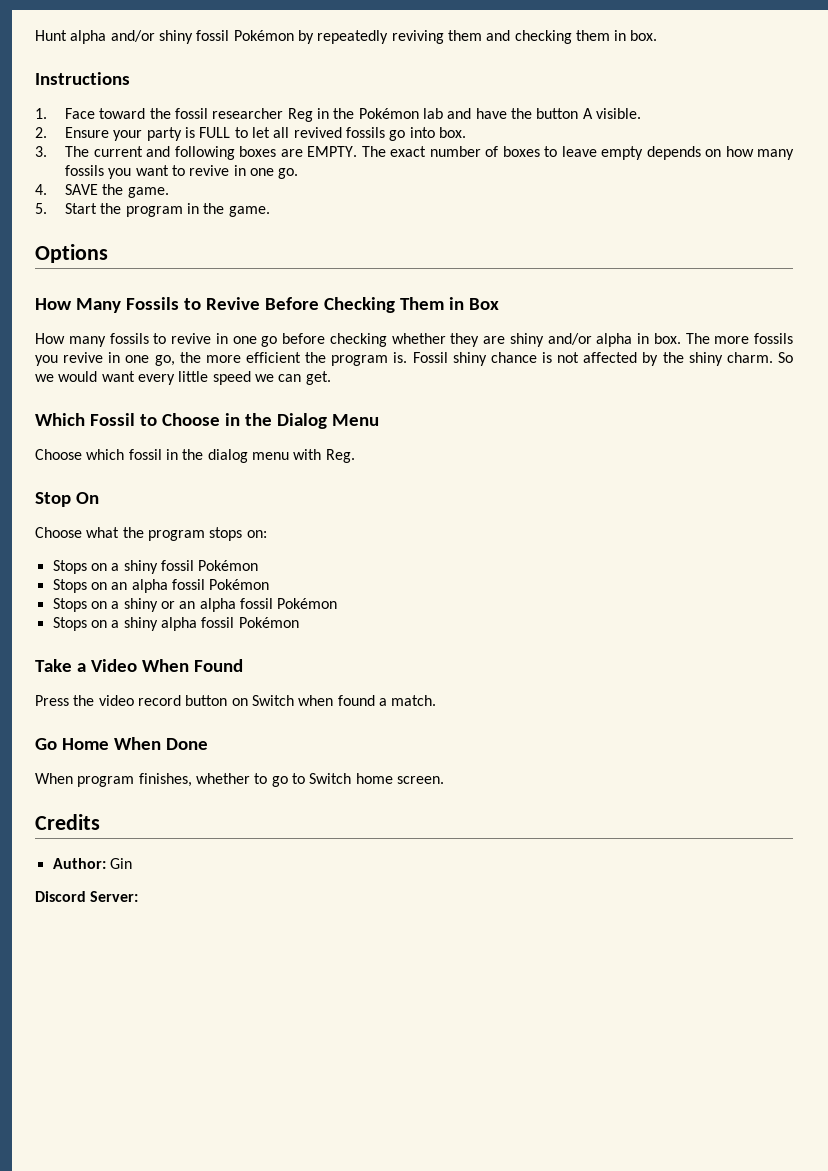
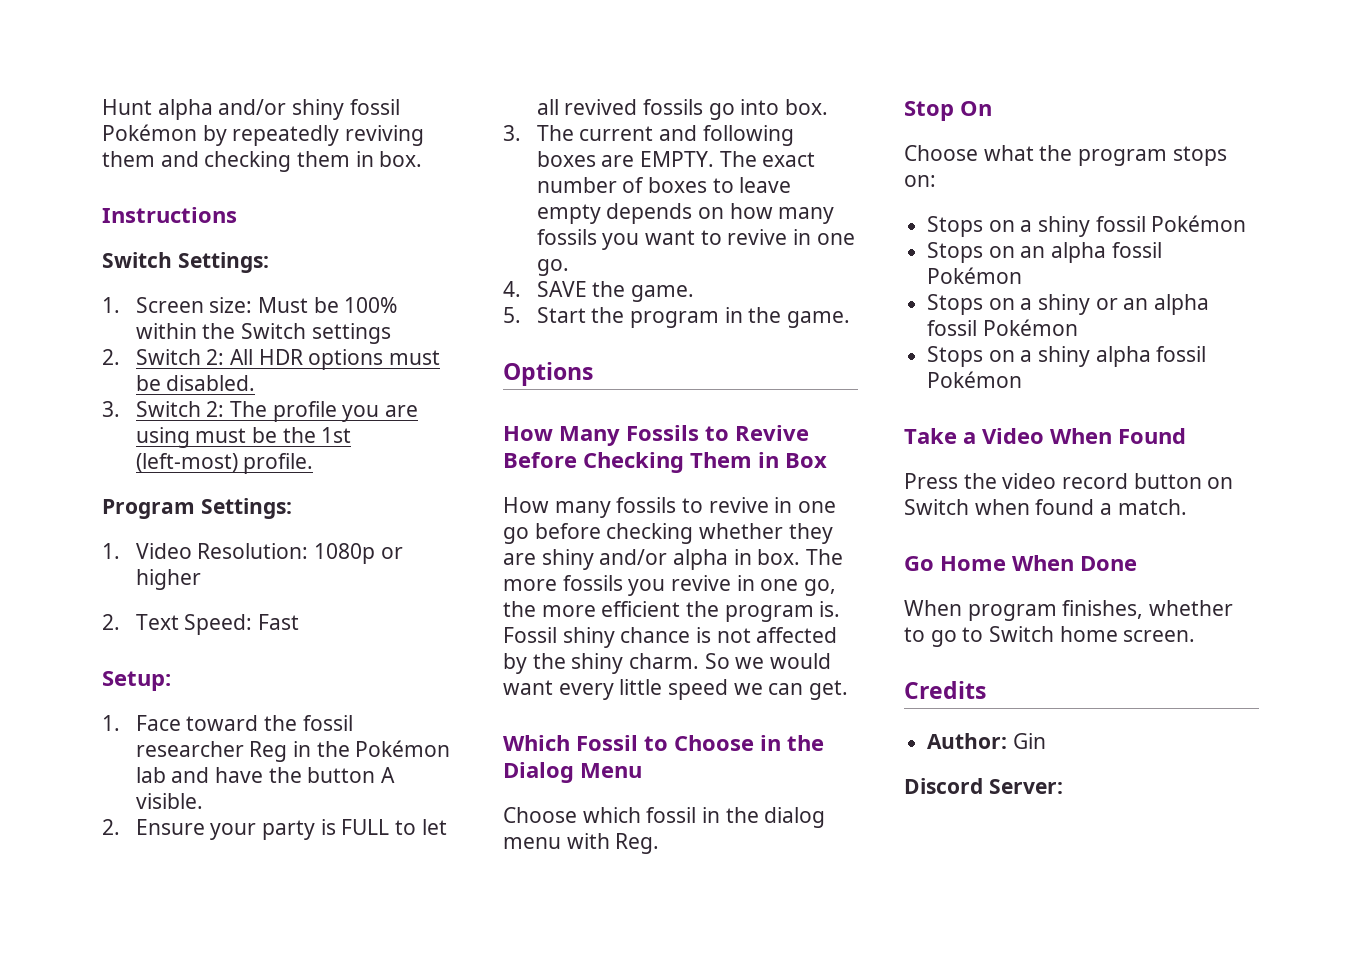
(130, 78) none -> [102,252,269,273] [102,297,398,313] [135,323,391,344] [102,349,440,370] [135,375,256,391] [102,401,418,422] [135,427,352,448] [135,453,314,474] [102,498,292,519] [102,543,403,564] [135,569,201,590] [102,614,299,635] [102,671,171,691] // Switch Settings: // 1. Screen size: Must be 100% within the Switch settings // 2. Switch 2: All HDR options must be disabled. // 3. Switch 2: The profile you are using must be the 1st (left-most) profile. // Program Settings: // 1. Video Resolution: 1080p or higher // 2. Text Speed: Fast // Setup:

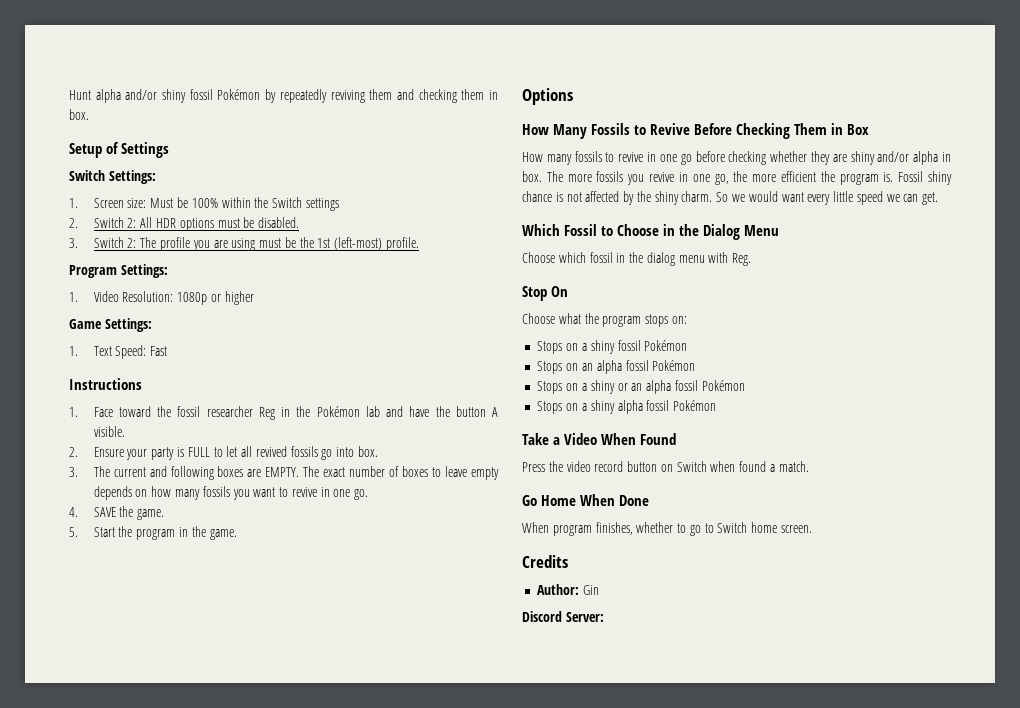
[102,207,237,223] Instructions -> [69,142,170,158] Setup of Settings
[102,614,120,630] 2. -> [69,318,152,332] [69,346,78,356] Game Settings: // 1.
[102,671,171,691] Setup: -> [69,378,142,390] Instructions

